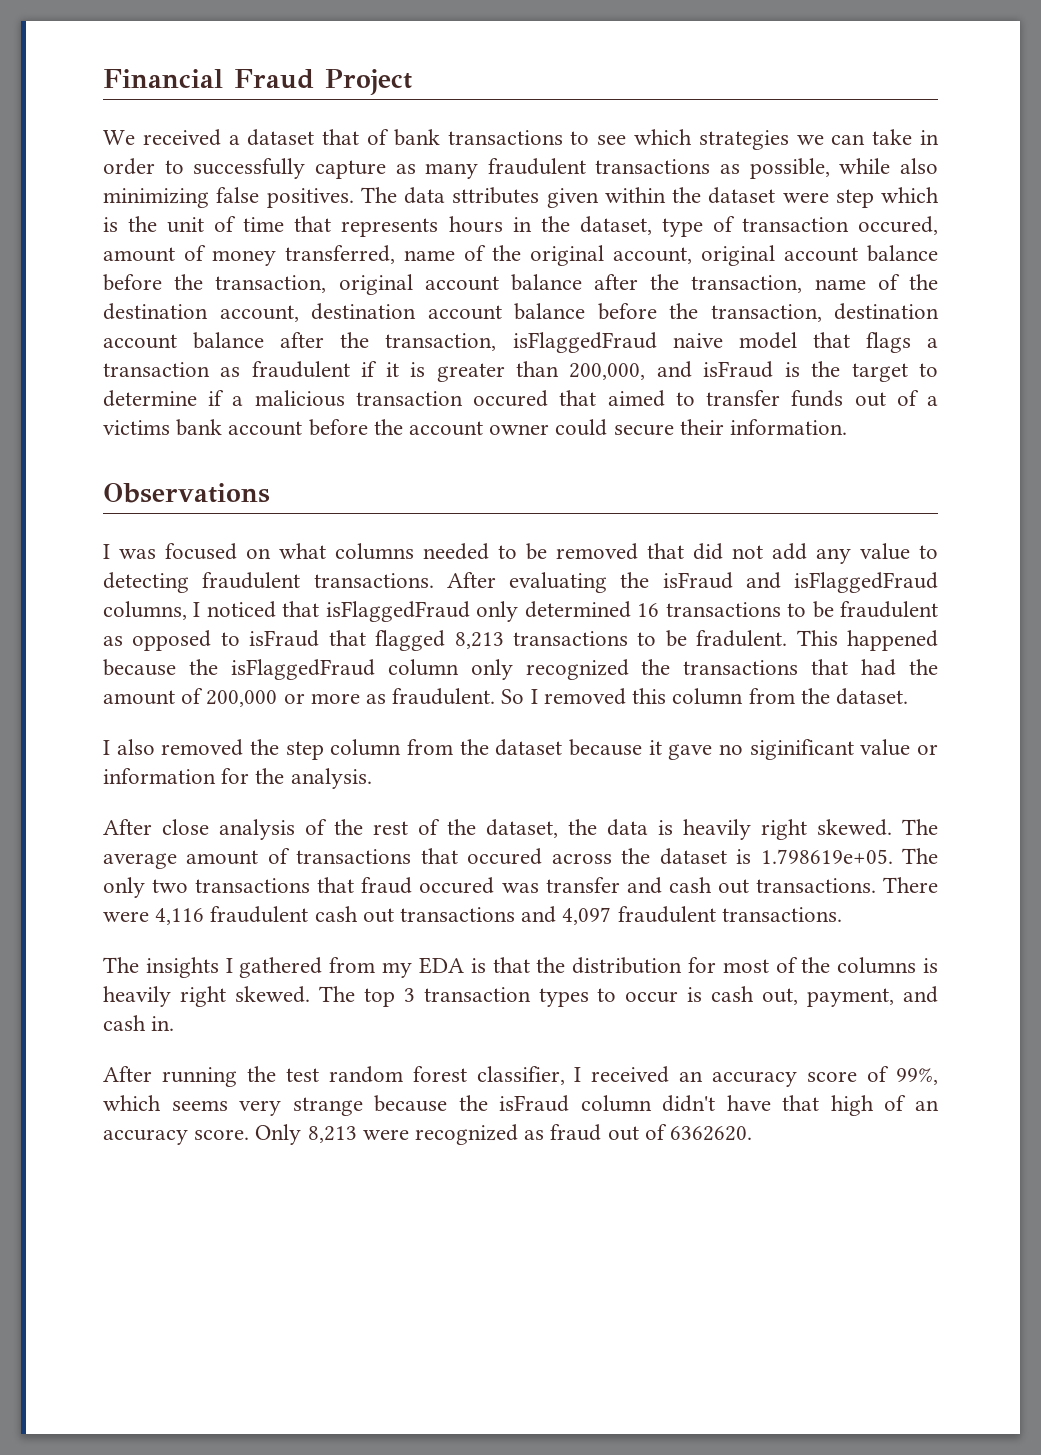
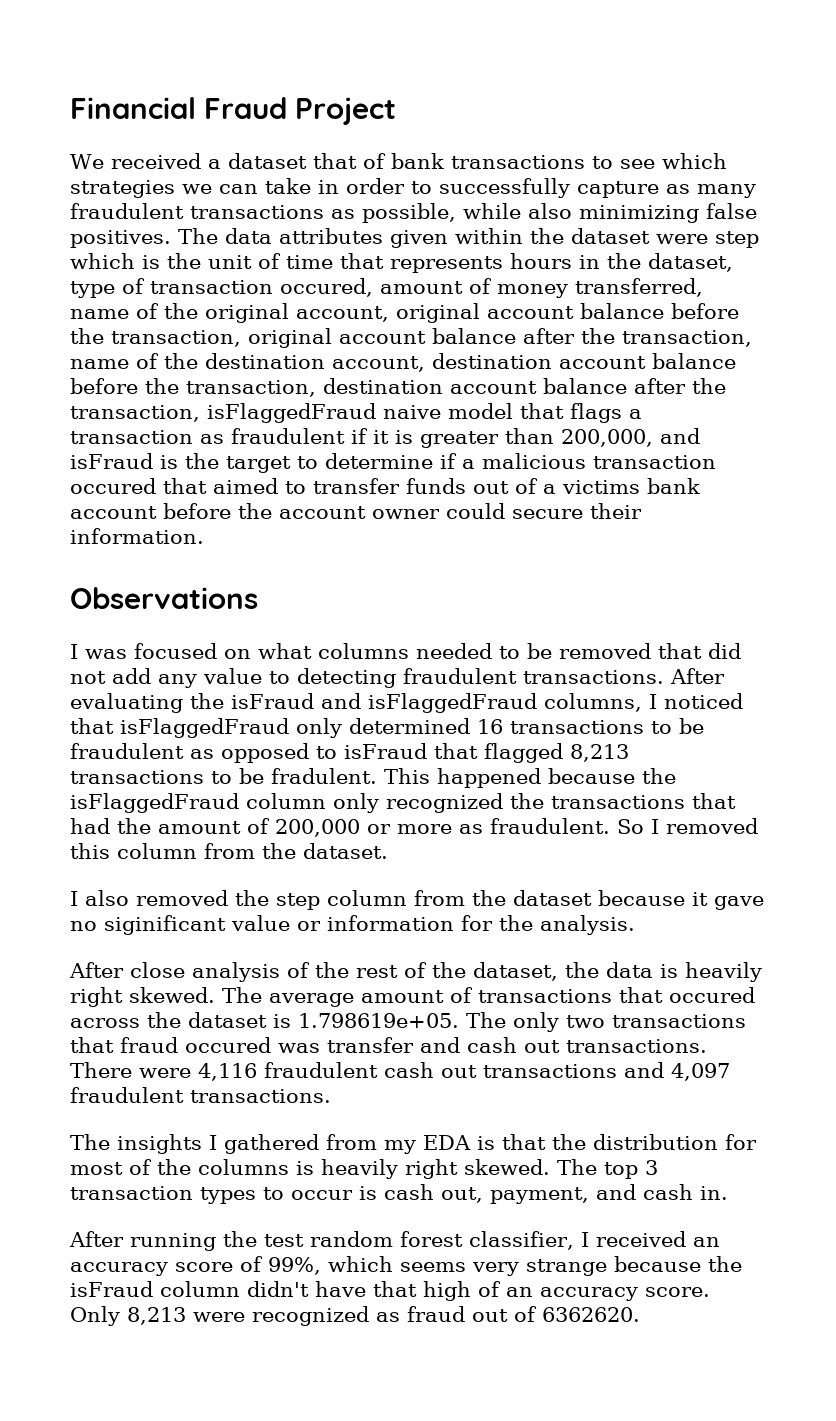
[452,187,540,204] sttributes -> [279,228,383,244] attributes

